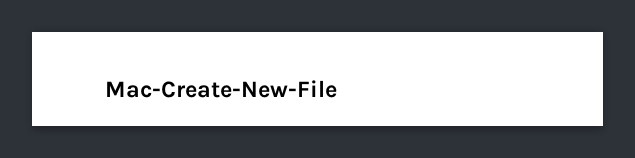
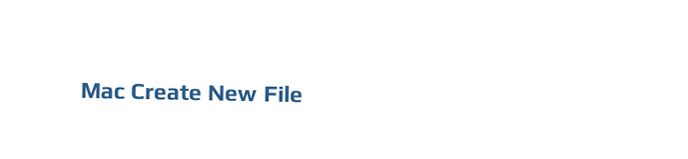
[105,80,337,98] Mac-Create-New-File -> [80,82,303,104] Mac Create New File

